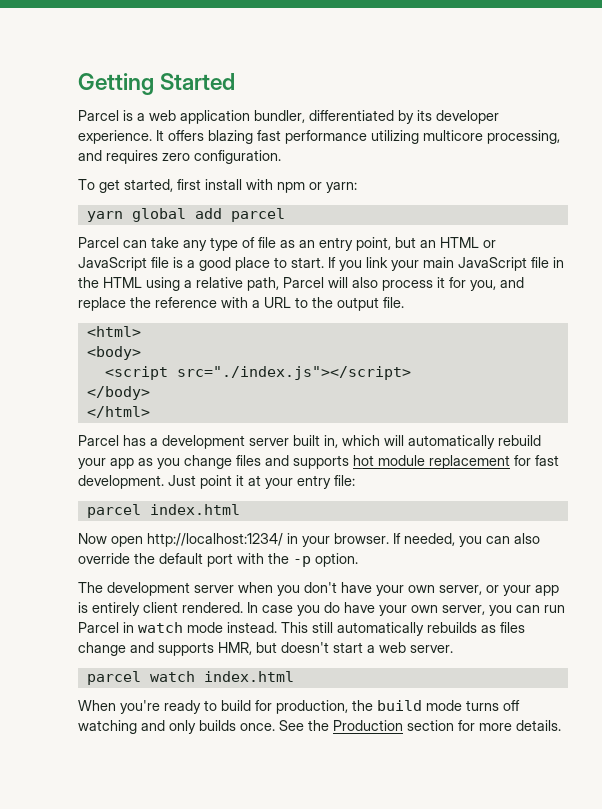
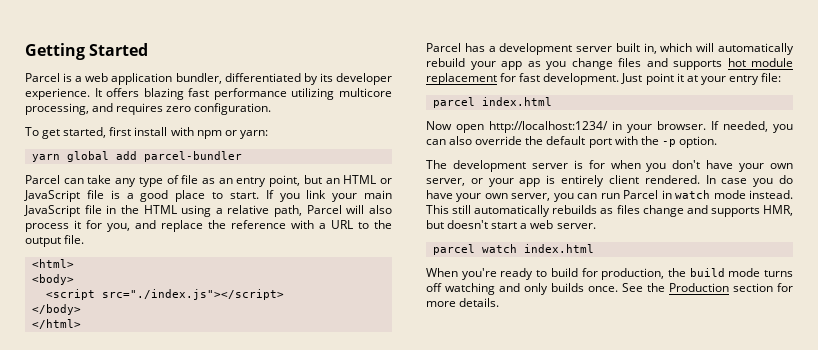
[230,208,285,222] parcel -> [143,151,242,162] parcel-bundler
(234, 589) none -> [573,160,605,169] is for

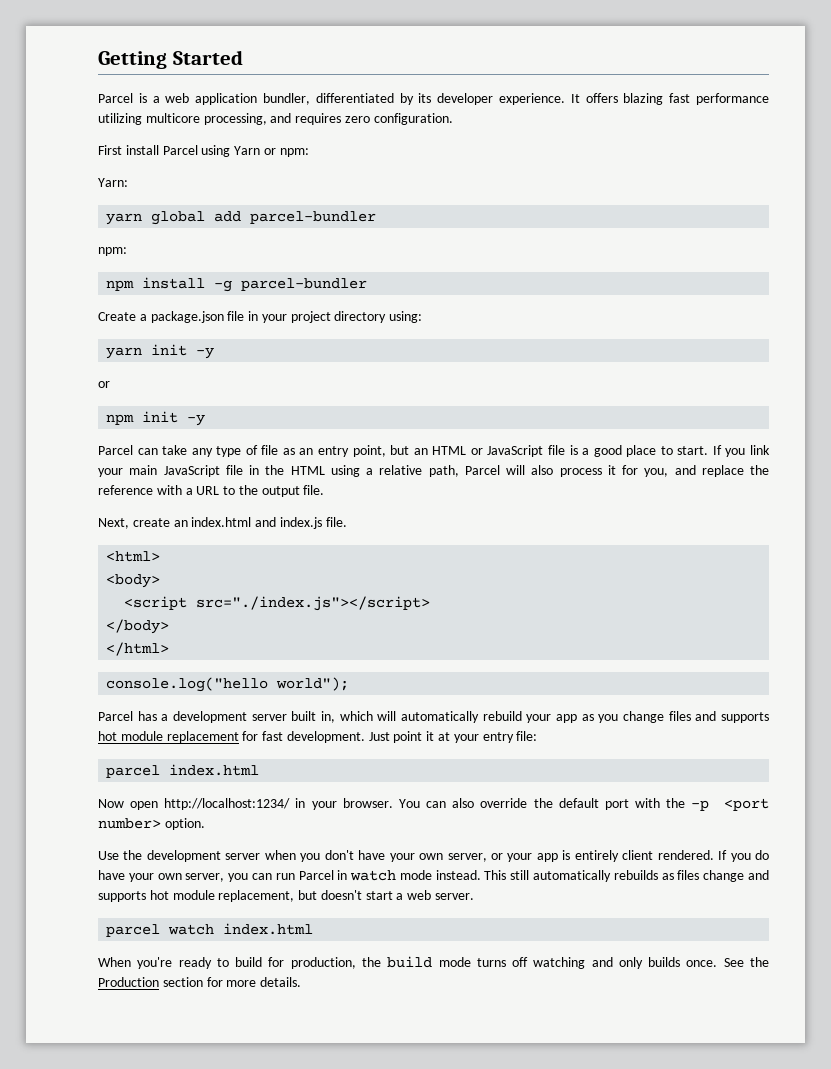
[25,127,268,139] [31,151,242,162] To get started, first install with npm or yarn: // yarn global add parcel-bundler -> [98,145,309,157] [98,178,128,187] [106,211,377,225] [98,247,127,256] [106,277,368,292] [98,311,423,323] [106,344,215,359] [98,381,110,388] [106,411,206,426] First install Parcel using Yarn or npm: // Yarn: // yarn global add parcel-bundler // npm: // npm install -g parcel-bundler // Create a package.json file in your project directory using: // yarn init -y // or // npm init -y
(85, 239) none -> [98,517,347,529] // Next, create an index.html and index.js file.
(81, 324) none -> [106,677,350,692] // console.log("hello world");
[711,121,793,133] If needed, you -> [398,799,420,808] You
(676, 143) none -> [724,798,769,811] [98,818,161,829] <port number>
[426,160,605,172] The development server is for -> [98,850,261,862] Use the development server
[705,175,748,184] In case -> [718,850,728,860] If
[762,205,793,216] HMR, -> [149,890,295,902] hot module replacement,

